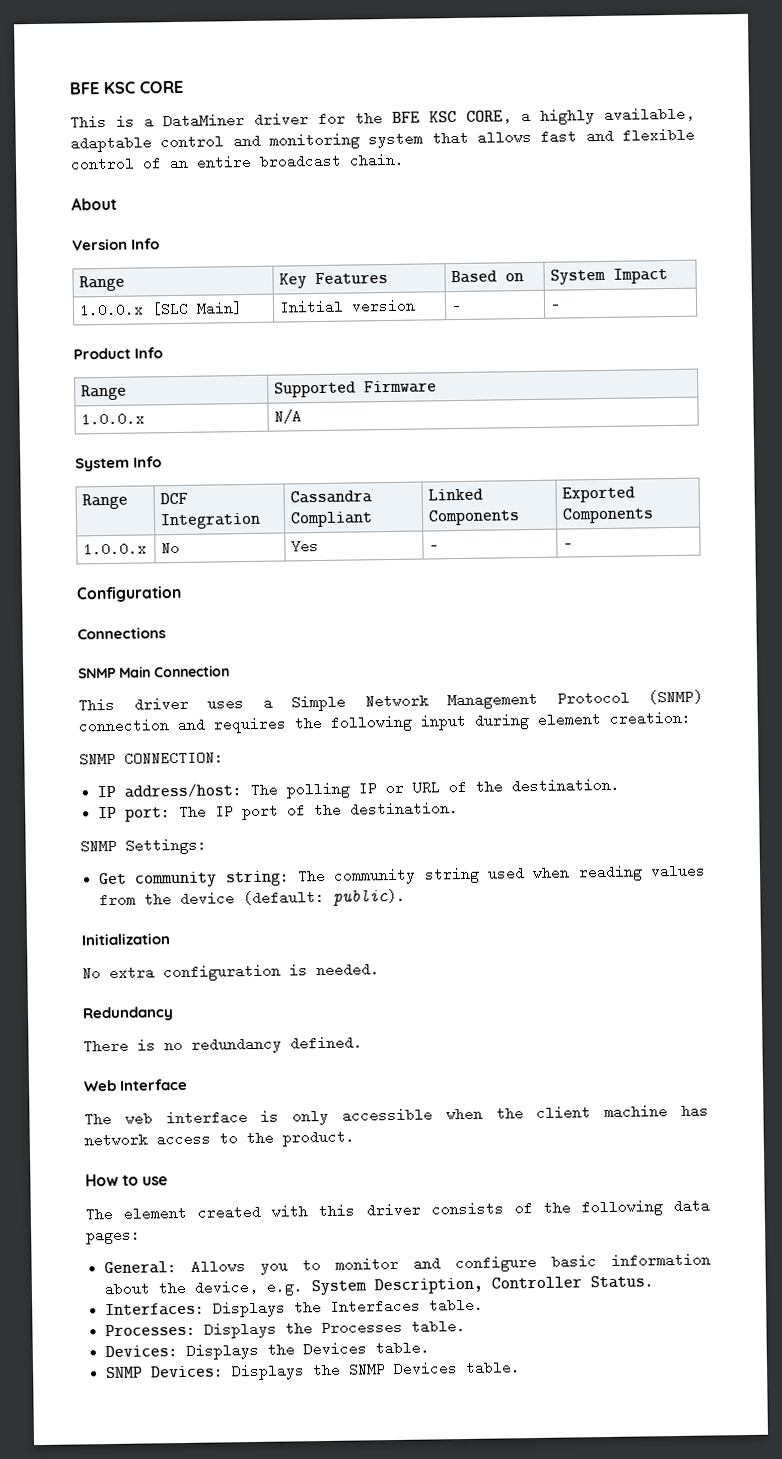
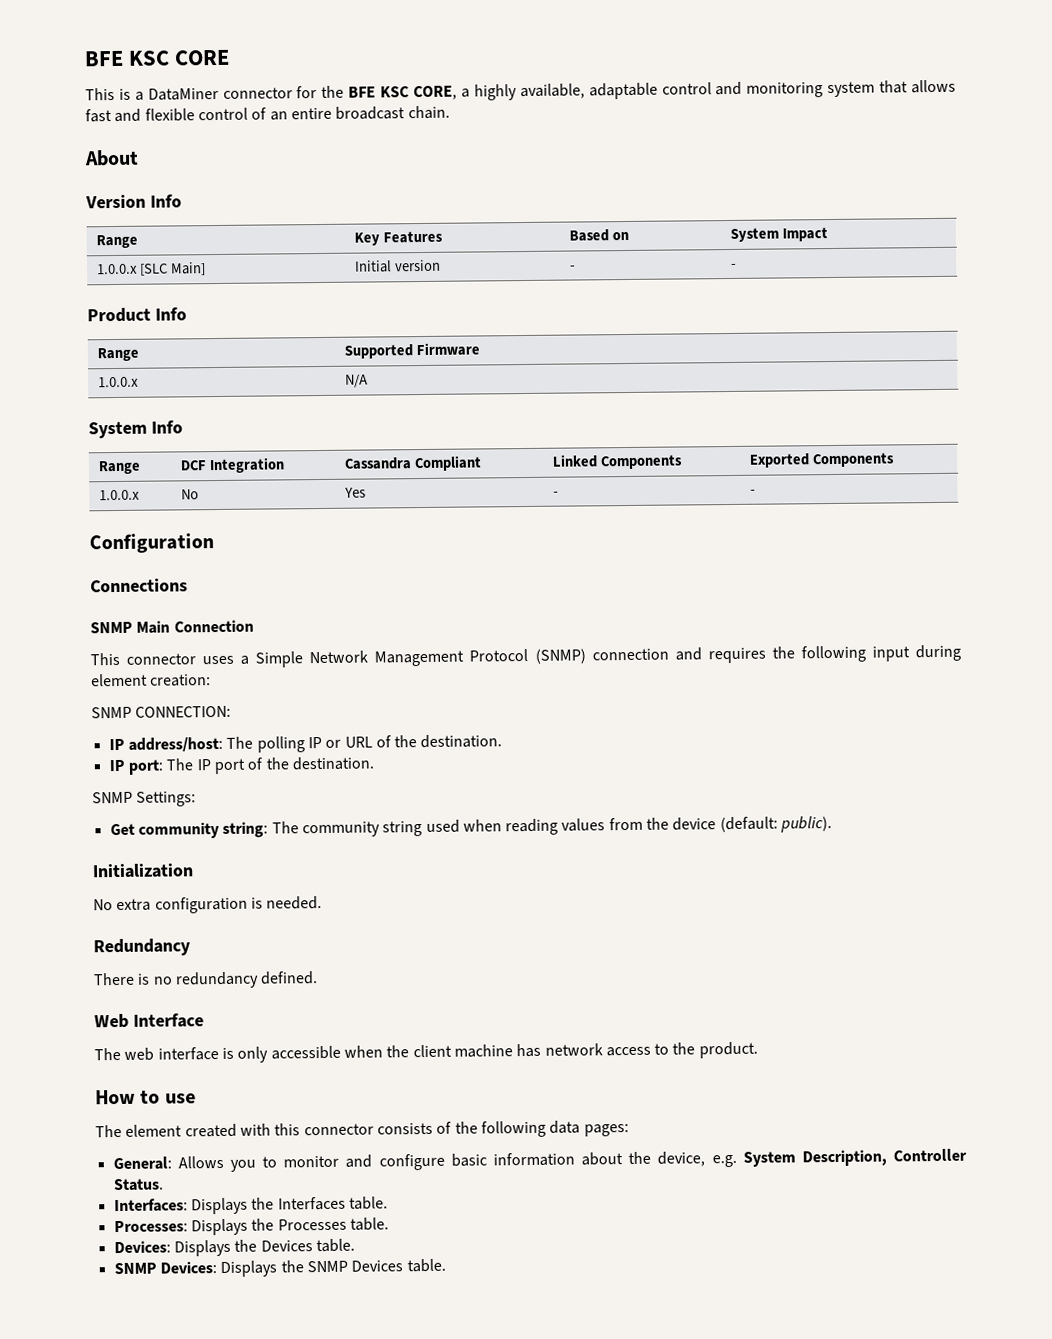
[254,112,309,127] driver -> [222,87,293,99] connector
[133,696,189,712] driver -> [126,653,197,665] connector
[365,1202,421,1218] driver -> [303,1123,374,1136] connector

